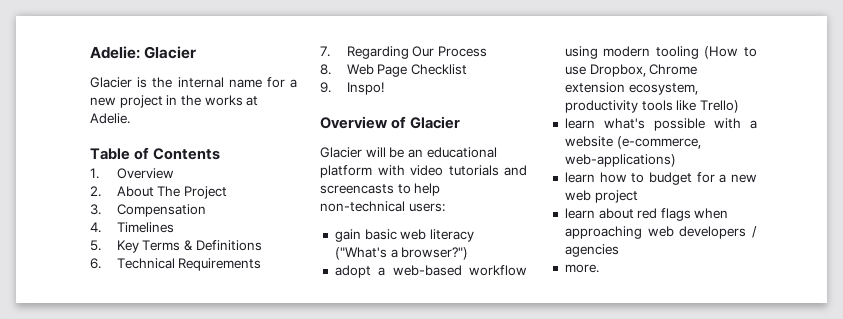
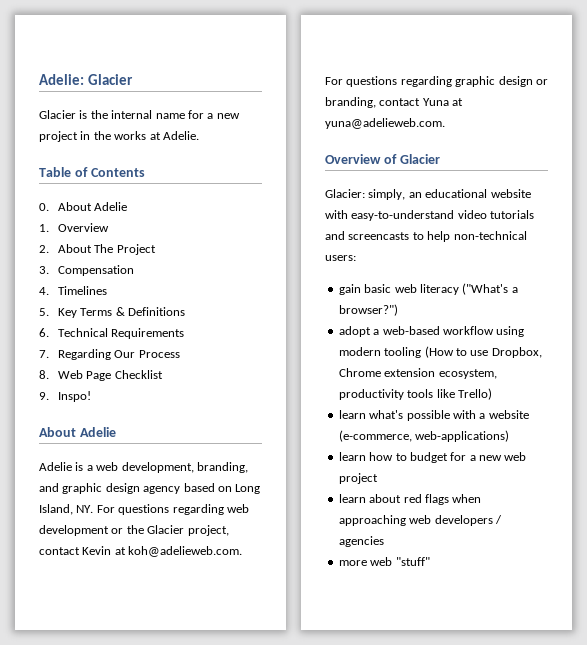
(221, 154) none -> [39,202,128,211] // 0. About Adelie
[320,116,461,129] [320,147,497,158] [320,165,405,178] Overview of Glacier // Glacier will be an educational platform with -> [39,427,116,437] [39,462,248,473] [39,483,261,494] [39,504,249,515] [39,525,229,536] [39,546,243,557] [325,76,548,87] [325,97,464,108] [325,118,445,129] [325,154,440,164] [325,189,531,200] [325,210,455,221] About Adelie // Adelie is a web development, branding, and graphic design agency based on Long Island, NY. For questions regarding web development or the Glacier project, contact Kevin at koh@adelieweb.com. For questions regarding graphic design or branding, contact Yuna at yuna@adelieweb.com. // Overview of Glacier // Glacier: simply, an educational website with easy-to-understand
[564,264,599,273] more. -> [338,557,430,566] more web "stuff"

